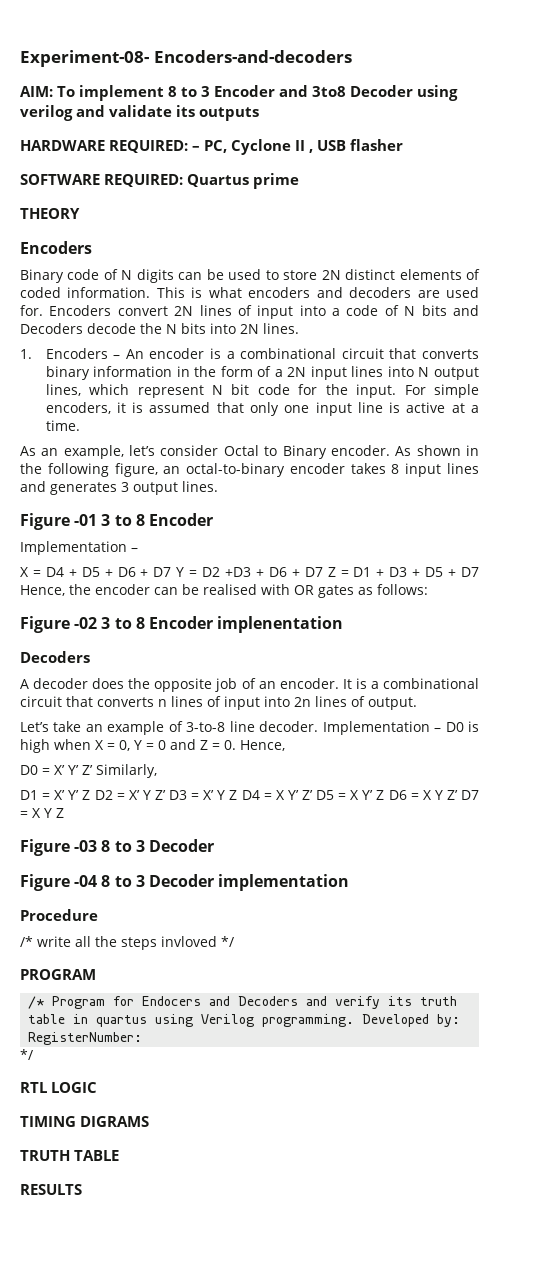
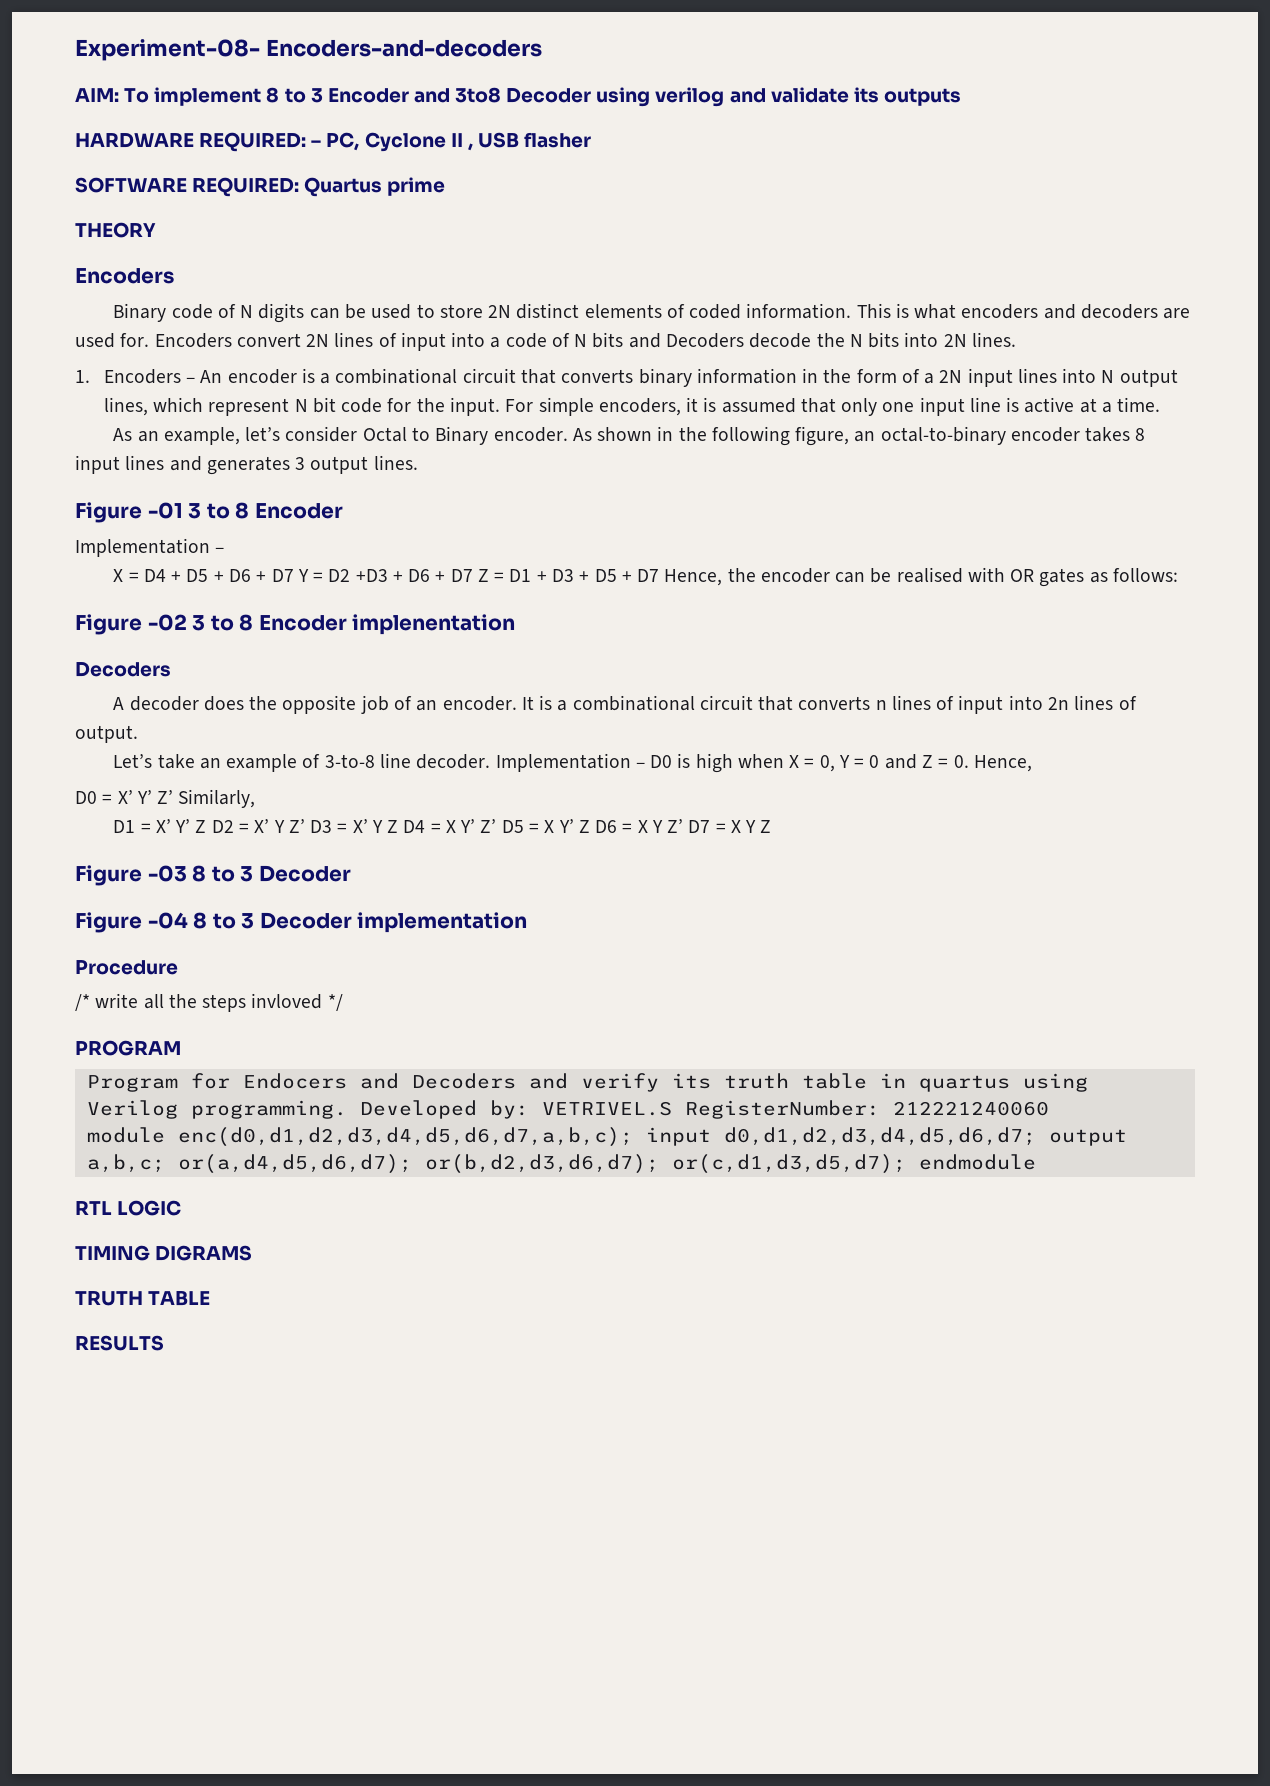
[28,996,45,1009] /* -> (181, 1048) none
(461, 1020) none -> [541,1101,672,1116] VETRIVEL.S
[20,1049,33,1060] // */ -> [892,1101,1049,1116] [86,1127,1127,1147] [86,1154,1036,1174] 212221240060 // module enc(d0,d1,d2,d3,d4,d5,d6,d7,a,b,c); input d0,d1,d2,d3,d4,d5,d6,d7; output a,b,c; or(a,d4,d5,d6,d7); or(b,d2,d3,d6,d7); or(c,d1,d3,d5,d7); endmodule

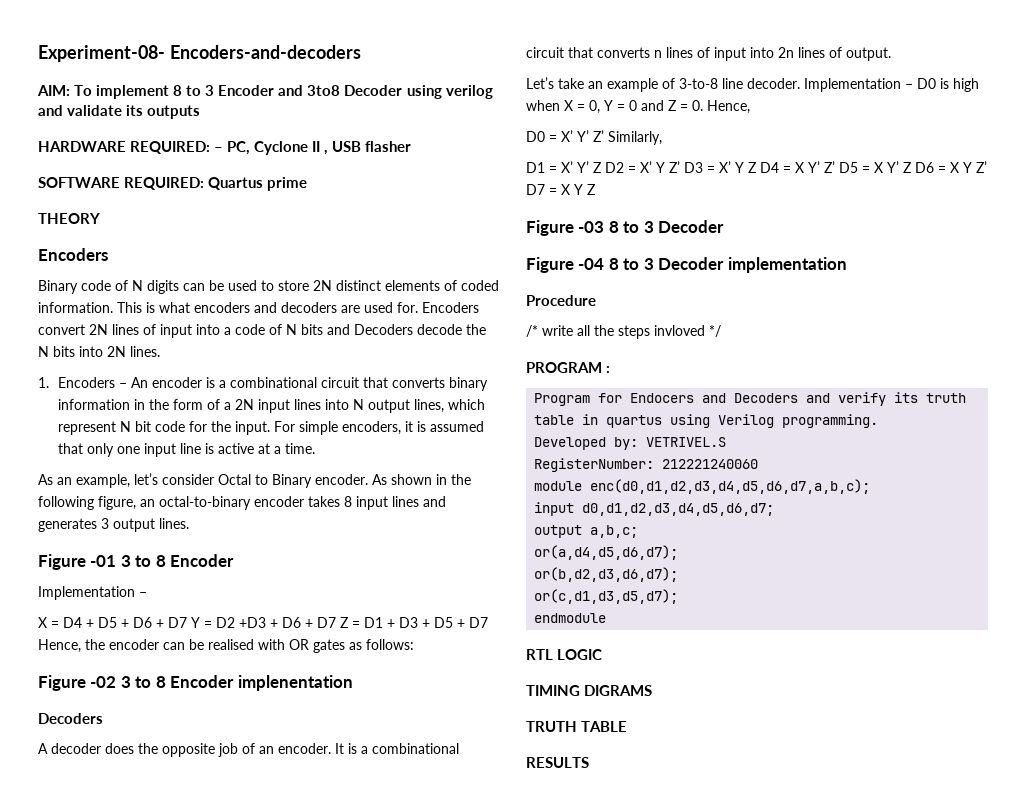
(181, 1048) none -> [606,366,611,373] :
(347, 1109) none -> (879, 421) //
(672, 1108) none -> (727, 442) //
(633, 1137) none -> (871, 486) //
(1036, 1136) none -> (775, 509) //
(165, 1163) none -> (639, 531) //
(412, 1164) none -> (679, 552) //
(659, 1164) none -> (679, 574) //
(906, 1164) none -> (679, 596) //

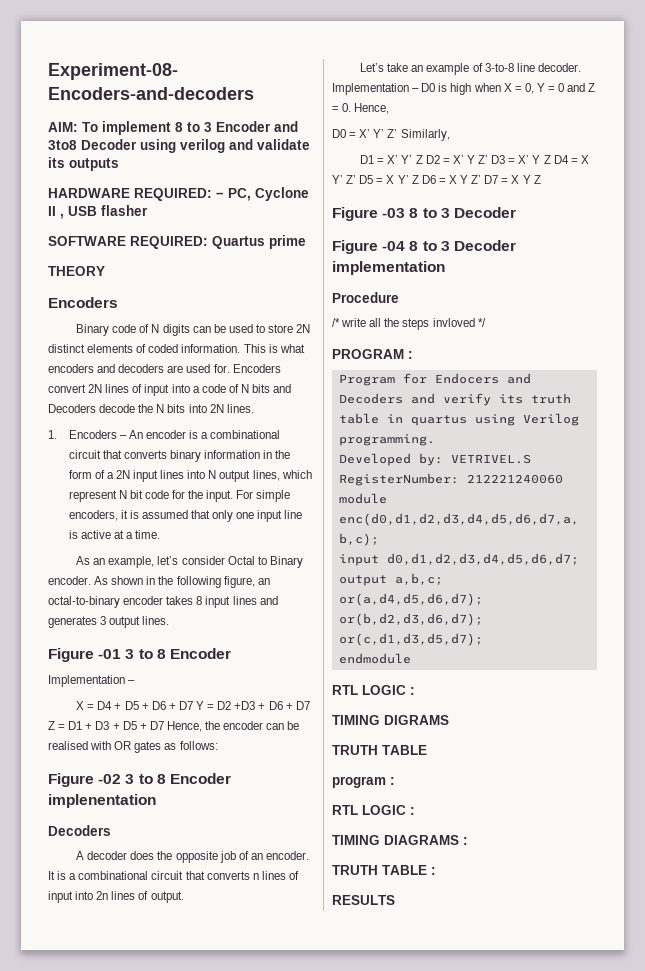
(603, 654) none -> [410,687,415,695] :
(628, 726) none -> [332,776,395,788] [332,805,415,815] [332,835,468,845] [332,865,436,875] // program : // RTL LOGIC : // TIMING DIAGRAMS : // TRUTH TABLE :

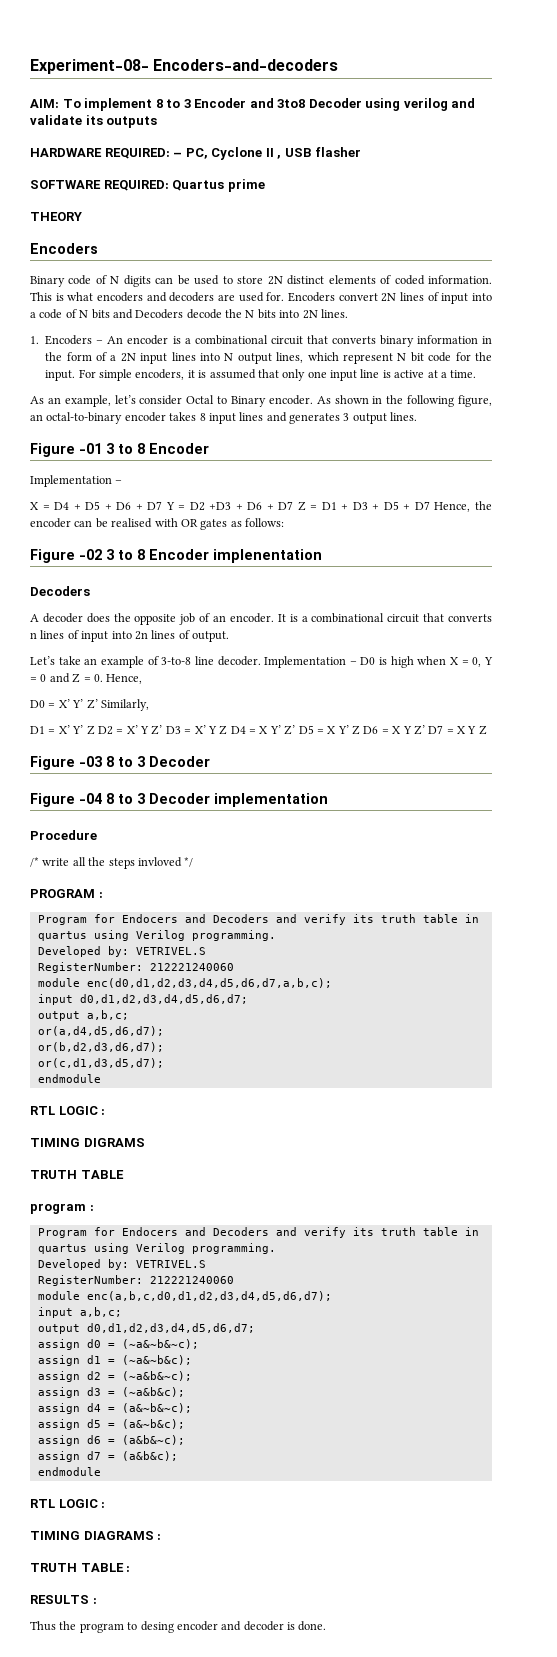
(395, 781) none -> [37,1227,479,1238] [37,1243,276,1254] [37,1259,206,1270] [37,1275,234,1286] [37,1291,332,1301] [37,1307,122,1318] [37,1323,255,1334] [37,1339,199,1350] [37,1355,192,1366] [37,1371,192,1382] [37,1387,185,1398] [37,1403,192,1414] [37,1419,185,1430] [37,1435,185,1446] [37,1451,178,1462] [37,1467,101,1476] // Program for Endocers and Decoders and verify its truth table in quartus using Verilog programming. // Developed by: VETRIVEL.S // RegisterNumber: 212221240060 // module enc(a,b,c,d0,d1,d2,d3,d4,d5,d6,d7); // input a,b,c; // output d0,d1,d2,d3,d4,d5,d6,d7; // assign d0 = (~a&~b&~c); // assign d1 = (~a&~b&c); // assign d2 = (~a&b&~c); // assign d3 = (~a&b&c); // assign d4 = (a&~b&~c); // assign d5 = (a&~b&c); // assign d6 = (a&b&~c); // assign d7 = (a&b&c); // endmodule
(395, 900) none -> [92,1598,97,1604] [30,1621,327,1633] : // Thus the program to desing encoder and decoder is done.

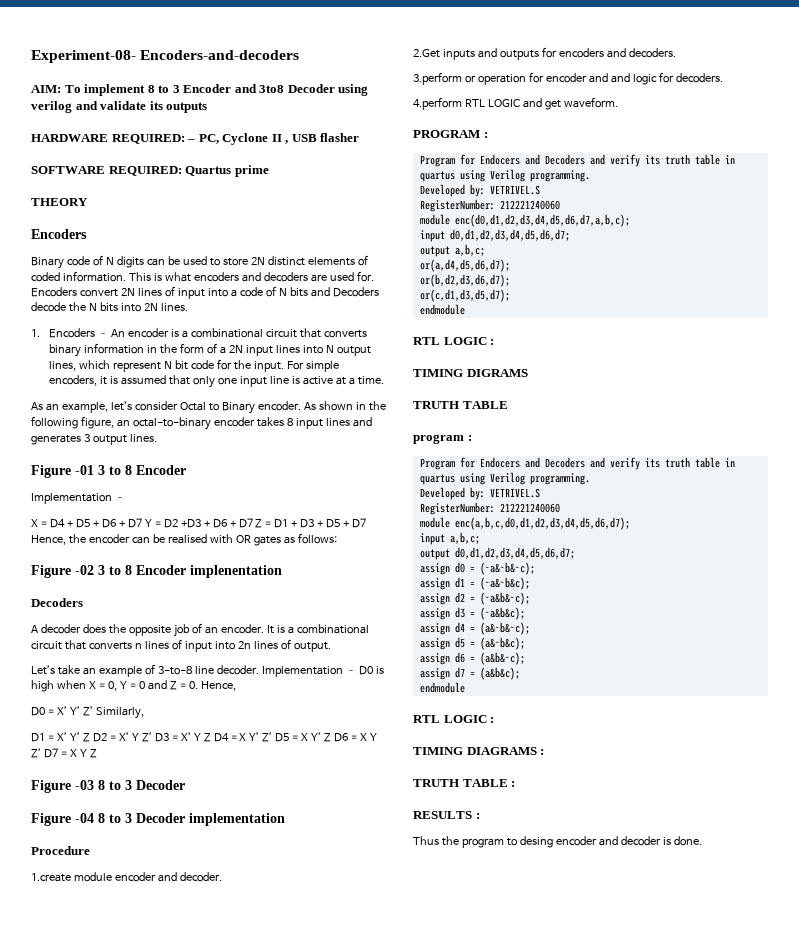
[30,857,194,869] /* write all the steps invloved */ -> [31,872,222,882] [413,47,676,60] [413,72,723,85] [413,97,618,110] 1.create module encoder and decoder. // 2.Get inputs and outputs for encoders and decoders. // 3.perform or operation for encoder and and logic for decoders. // 4.perform RTL LOGIC and get waveform.

